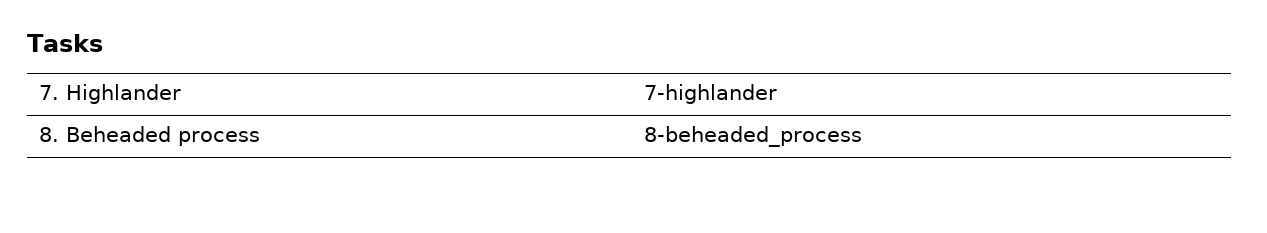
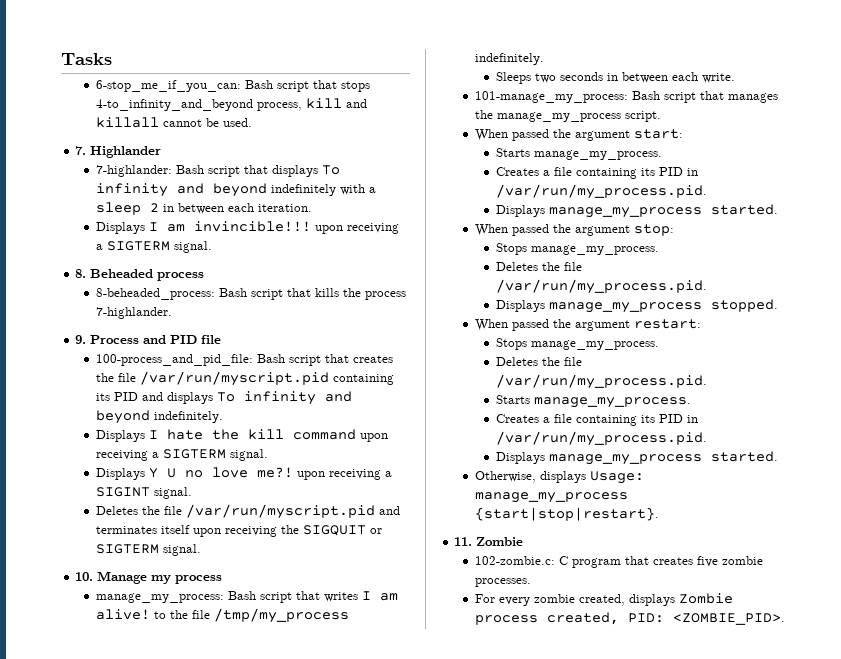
[39,84,182,104] [644,84,778,104] [39,126,261,146] [644,126,863,147] // 7. Highlander | 7-highlander // 8. Beheaded process | 8-beheaded_process -> [96,80,371,92] [96,98,368,111] [96,117,253,128] [75,146,162,158] [96,165,341,177] [96,183,377,197] [96,202,313,215] [96,221,400,234] [96,241,213,253] [75,269,205,281] [96,288,407,300] [96,307,173,319] [75,335,222,344] [96,354,394,366] [96,371,395,386] [96,391,353,405] [96,410,224,424] [96,429,389,442] [96,449,269,461] [96,467,393,480] [96,487,193,499] [96,504,401,519] [96,525,383,537] [96,544,202,556] [75,571,223,584] [96,591,399,603] [96,608,350,623] [475,53,545,65] [496,72,736,84] [475,91,779,103] [475,110,662,122] [475,129,684,141] [496,148,663,160] [496,167,699,179] [496,184,708,199] [496,204,779,218] [475,224,675,236] [496,243,660,255] [496,262,583,271] [496,279,708,294] [496,299,779,313] [475,319,702,331] [496,338,660,350] [496,357,583,366] [496,374,708,389] [496,395,692,408] [496,414,699,426] [496,431,708,446] [496,451,779,465] [475,471,645,484] [475,492,629,503] [475,507,660,521] [454,537,524,546] [475,556,764,568] [475,578,532,587] [475,593,734,606] [475,612,786,625] // 6-stop_me_if_you_can: Bash script that stops 4-to_infinity_and_beyond process, kill and killall cannot be used. // 7. Highlander // 7-highlander: Bash script that displays To infinity and beyond indefinitely with a sleep 2 in between each iteration. // Displays I am invincible!!! upon receiving a SIGTERM signal. // 8. Beheaded process // 8-beheaded_process: Bash script that kills the process 7-highlander. // 9. Process and PID file // 100-process_and_pid_file: Bash script that creates the file /var/run/myscript.pid containing its PID and displays To infinity and beyond indefinitely. // Displays I hate the kill command upon receiving a SIGTERM signal. // Displays Y U no love me?! upon receiving a SIGINT signal. // Deletes the file /var/run/myscript.pid and terminates itself upon receiving the SIGQUIT or SIGTERM signal. // 10. Manage my process // manage_my_process: Bash script that writes I am alive! to the file /tmp/my_process indefinitely. // Sleeps two seconds in between each write. // 101-manage_my_process: Bash script that manages the manage_my_process script. // When passed the argument start: // Starts manage_my_process. // Creates a file containing its PID in /var/run/my_process.pid. // Displays manage_my_process started. // When passed the argument stop: // Stops manage_my_process. // Deletes the file /var/run/my_process.pid. // Displays manage_my_process stopped. // When passed the argument restart: // Stops manage_my_process. // Deletes the file /var/run/my_process.pid. // Starts manage_my_process. // Creates a file containing its PID in /var/run/my_process.pid. // Displays manage_my_process started. // Otherwise, displays Usage: manage_my_process {start|stop|restart}. // 11. Zombie // 102-zombie.c: C program that creates five zombie processes. // For every zombie created, displays Zombie process created, PID: <ZOMBIE_PID>.

